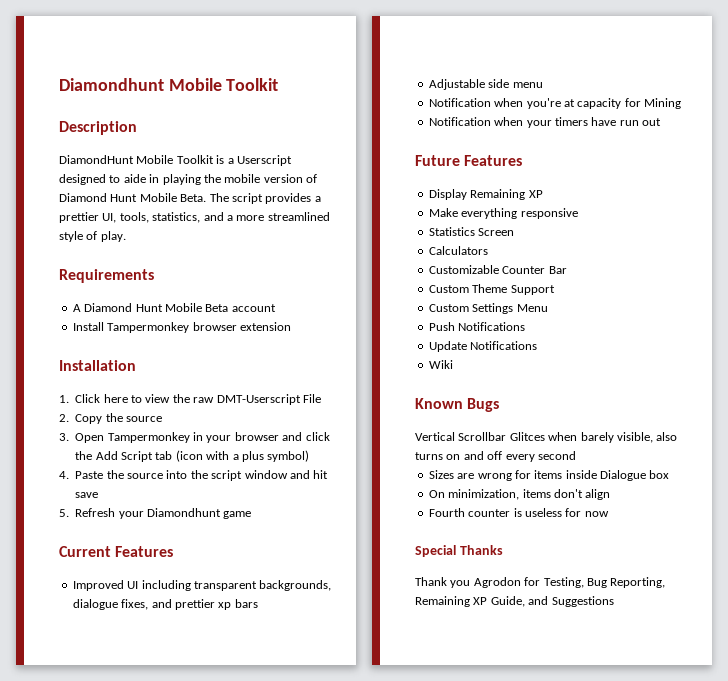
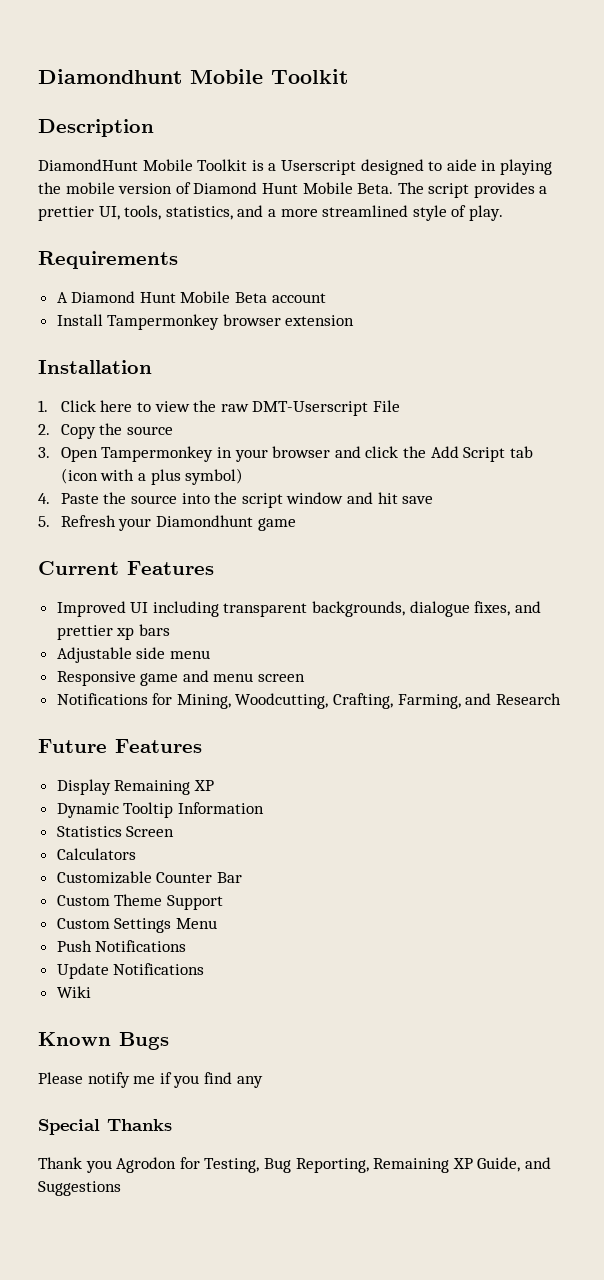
[428,98,681,109] [428,117,661,128] Notification when you're at capacity for Mining // Notification when your timers have run out -> [56,670,306,686] [56,693,561,709] Responsive game and menu screen // Notifications for Mining, Woodcutting, Crafting, Farming, and Research
[428,208,578,219] Make everything responsive -> [56,802,264,818] Dynamic Tooltip Information
[415,432,678,443] [415,451,576,462] [428,470,670,481] [428,489,611,500] [428,508,609,517] Vertical Scrollbar Glitces when barely visible, also turns on and off every second // Sizes are wrong for items inside Dialogue box // On minimization, items don't align // Fourth counter is useless for now -> [38,1072,263,1088] Please notify me if you find any

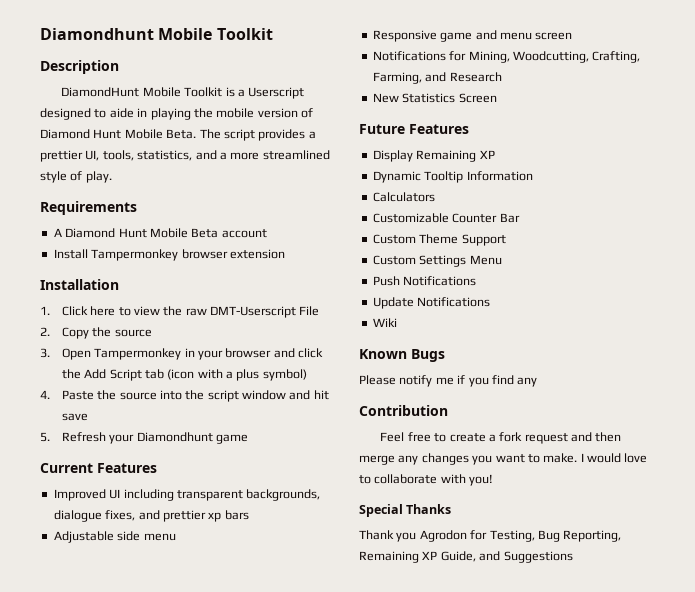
(561, 699) none -> [372,93,497,103] // New Statistics Screen
[56,826,175,837] // Statistics Screen -> (533, 176) none
(263, 1082) none -> [359,405,448,416] [380,432,622,444] [359,453,648,465] [359,474,494,486] // Contribution // Feel free to create a fork request and then merge any changes you want to make. I would love to collaborate with you!

